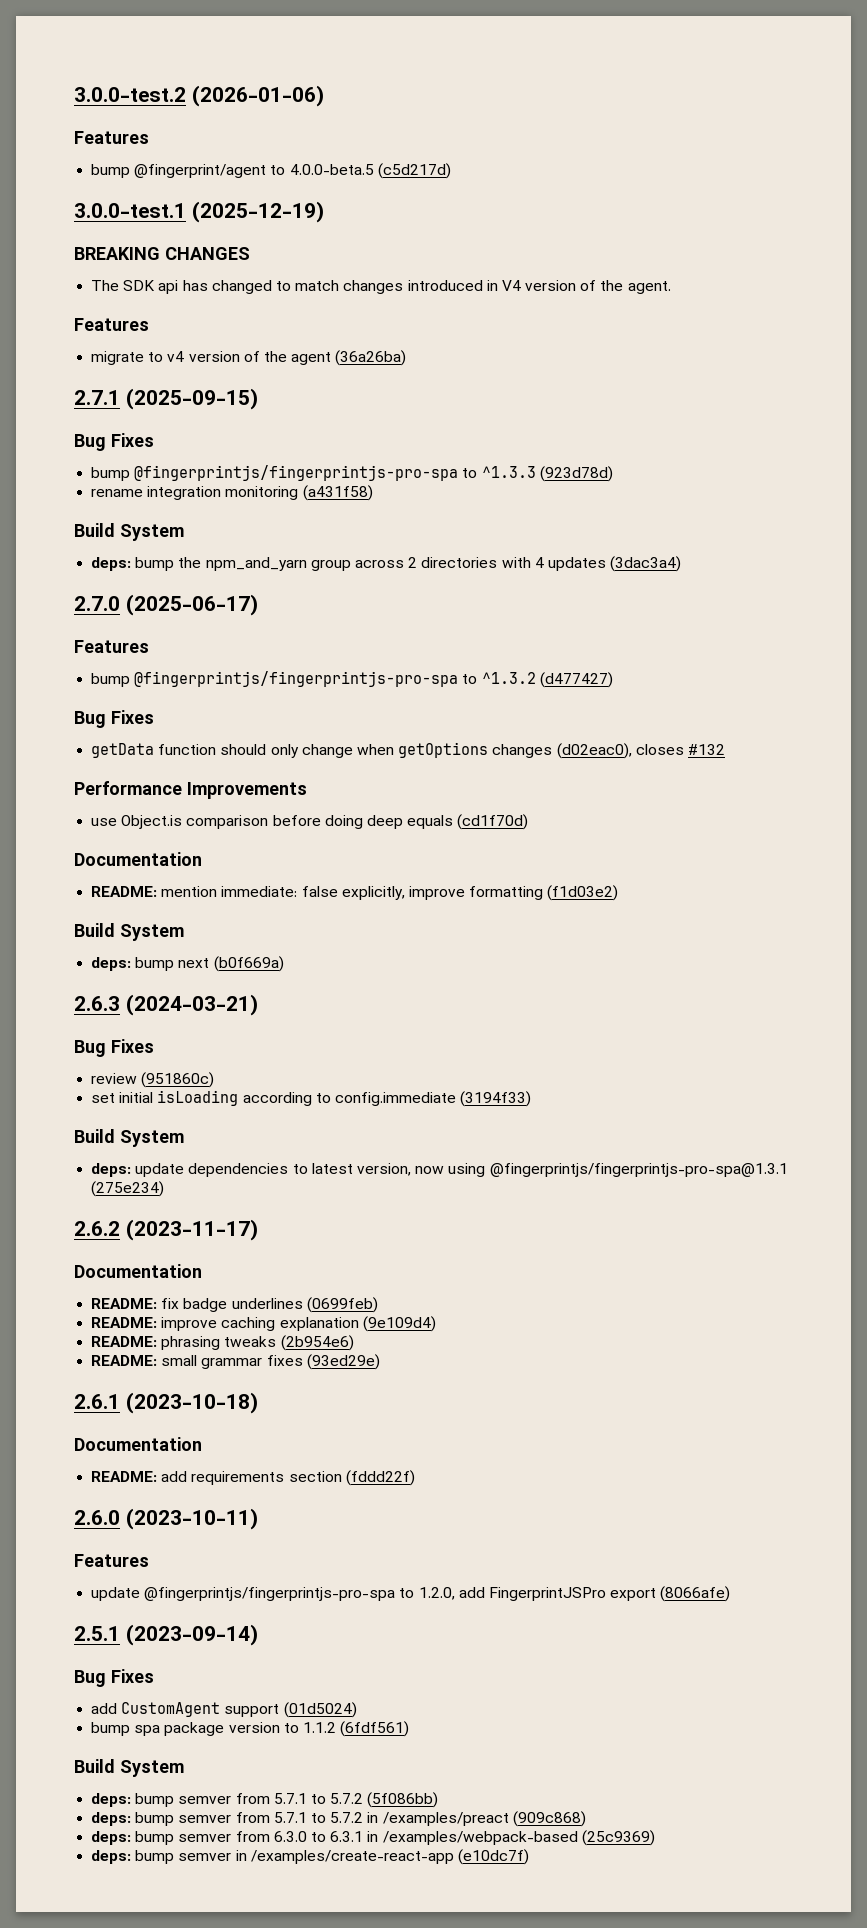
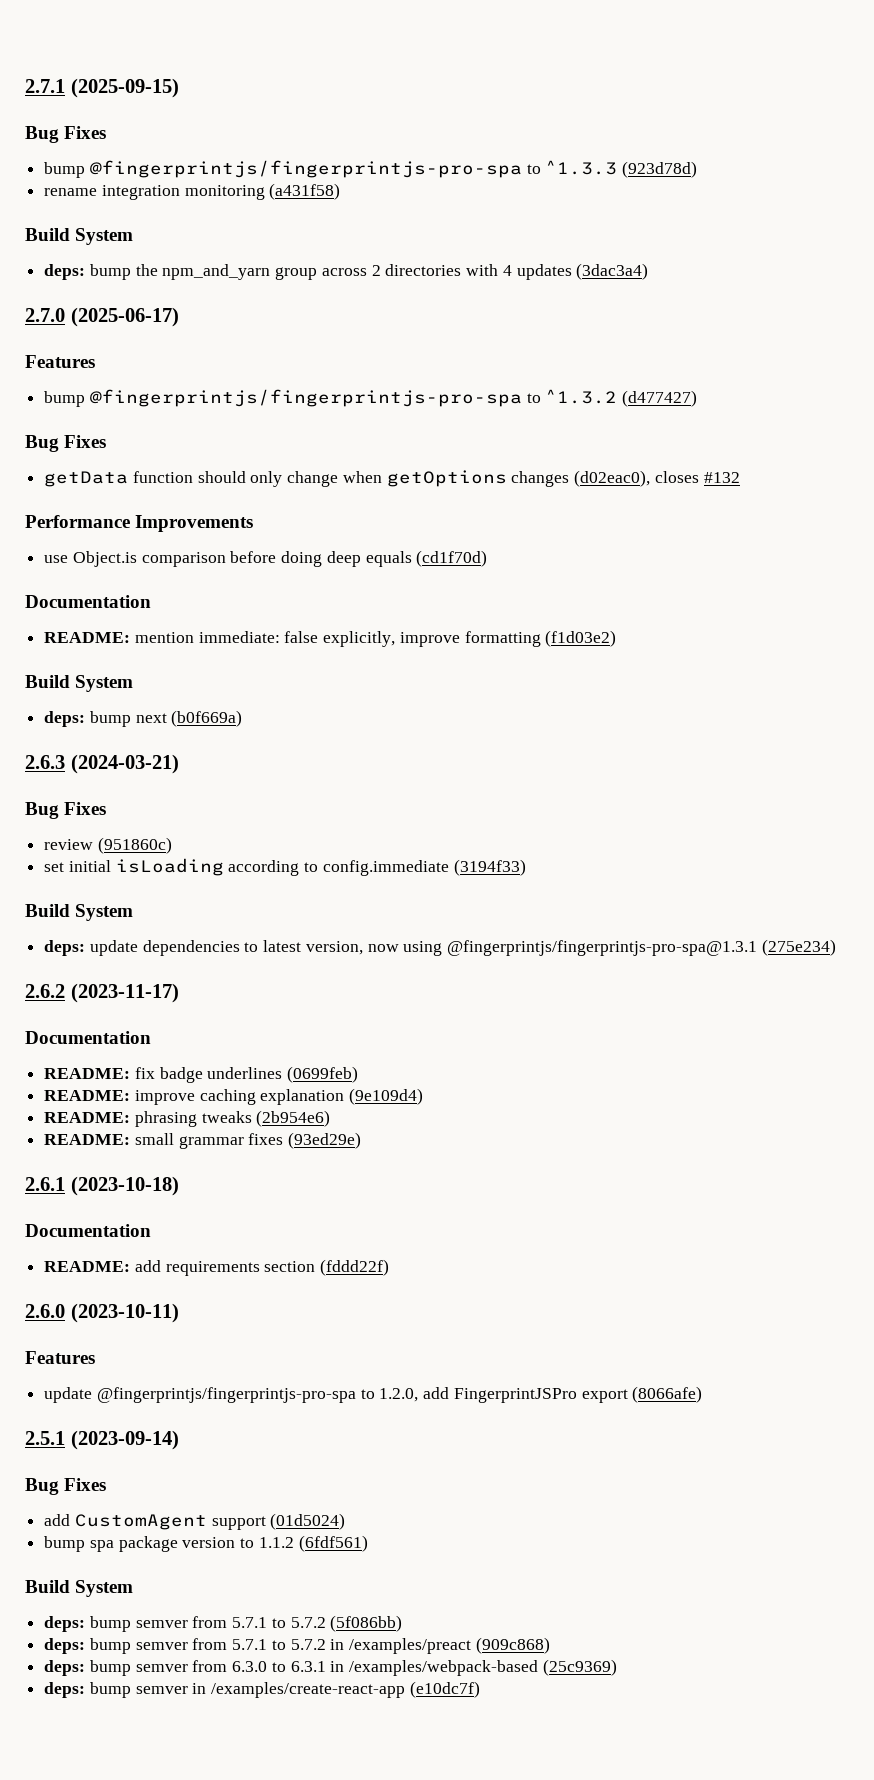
[74,85,324,107] [74,131,149,144] [91,163,451,179] [74,201,324,223] [74,247,250,260] [91,280,671,294] [74,318,149,331] [91,350,407,366] 3.0.0-test.2 (2026-01-06) // Features // bump @fingerprint/agent to 4.0.0-beta.5 (c5d217d) // 3.0.0-test.1 (2025-12-19) // BREAKING CHANGES // The SDK api has changed to match changes introduced in V4 version of the agent. // Features // migrate to v4 version of the agent (36a26ba) // -> (25, 86) none

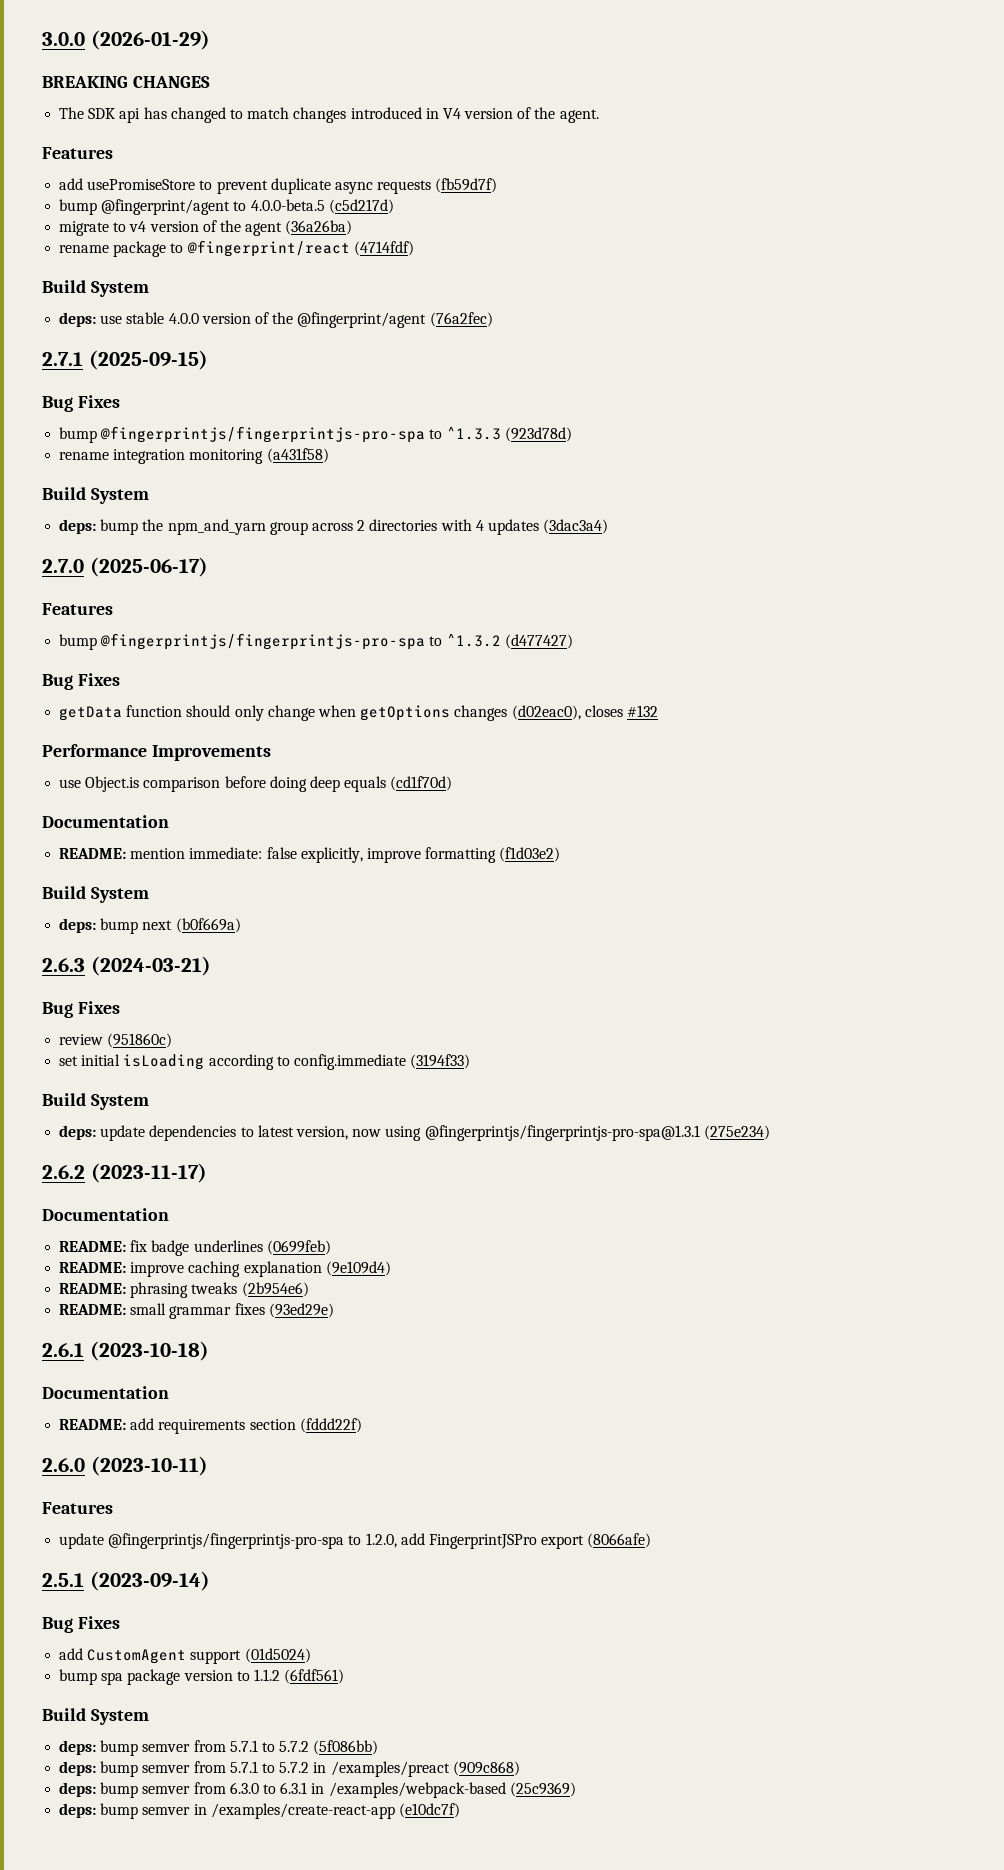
(25, 86) none -> [42,30,210,50] [42,76,210,88] [59,107,599,123] [42,147,113,159] [59,178,498,194] [59,199,394,215] [59,220,353,236] [59,240,414,257] [42,280,149,297] [59,312,493,328] 3.0.0 (2026-01-29) // BREAKING CHANGES // The SDK api has changed to match changes introduced in V4 version of the agent. // Features // add usePromiseStore to prevent duplicate async requests (fb59d7f) // bump @fingerprint/agent to 4.0.0-beta.5 (c5d217d) // migrate to v4 version of the agent (36a26ba) // rename package to @fingerprint/react (4714fdf) // Build System // deps: use stable 4.0.0 version of the @fingerprint/agent (76a2fec) //

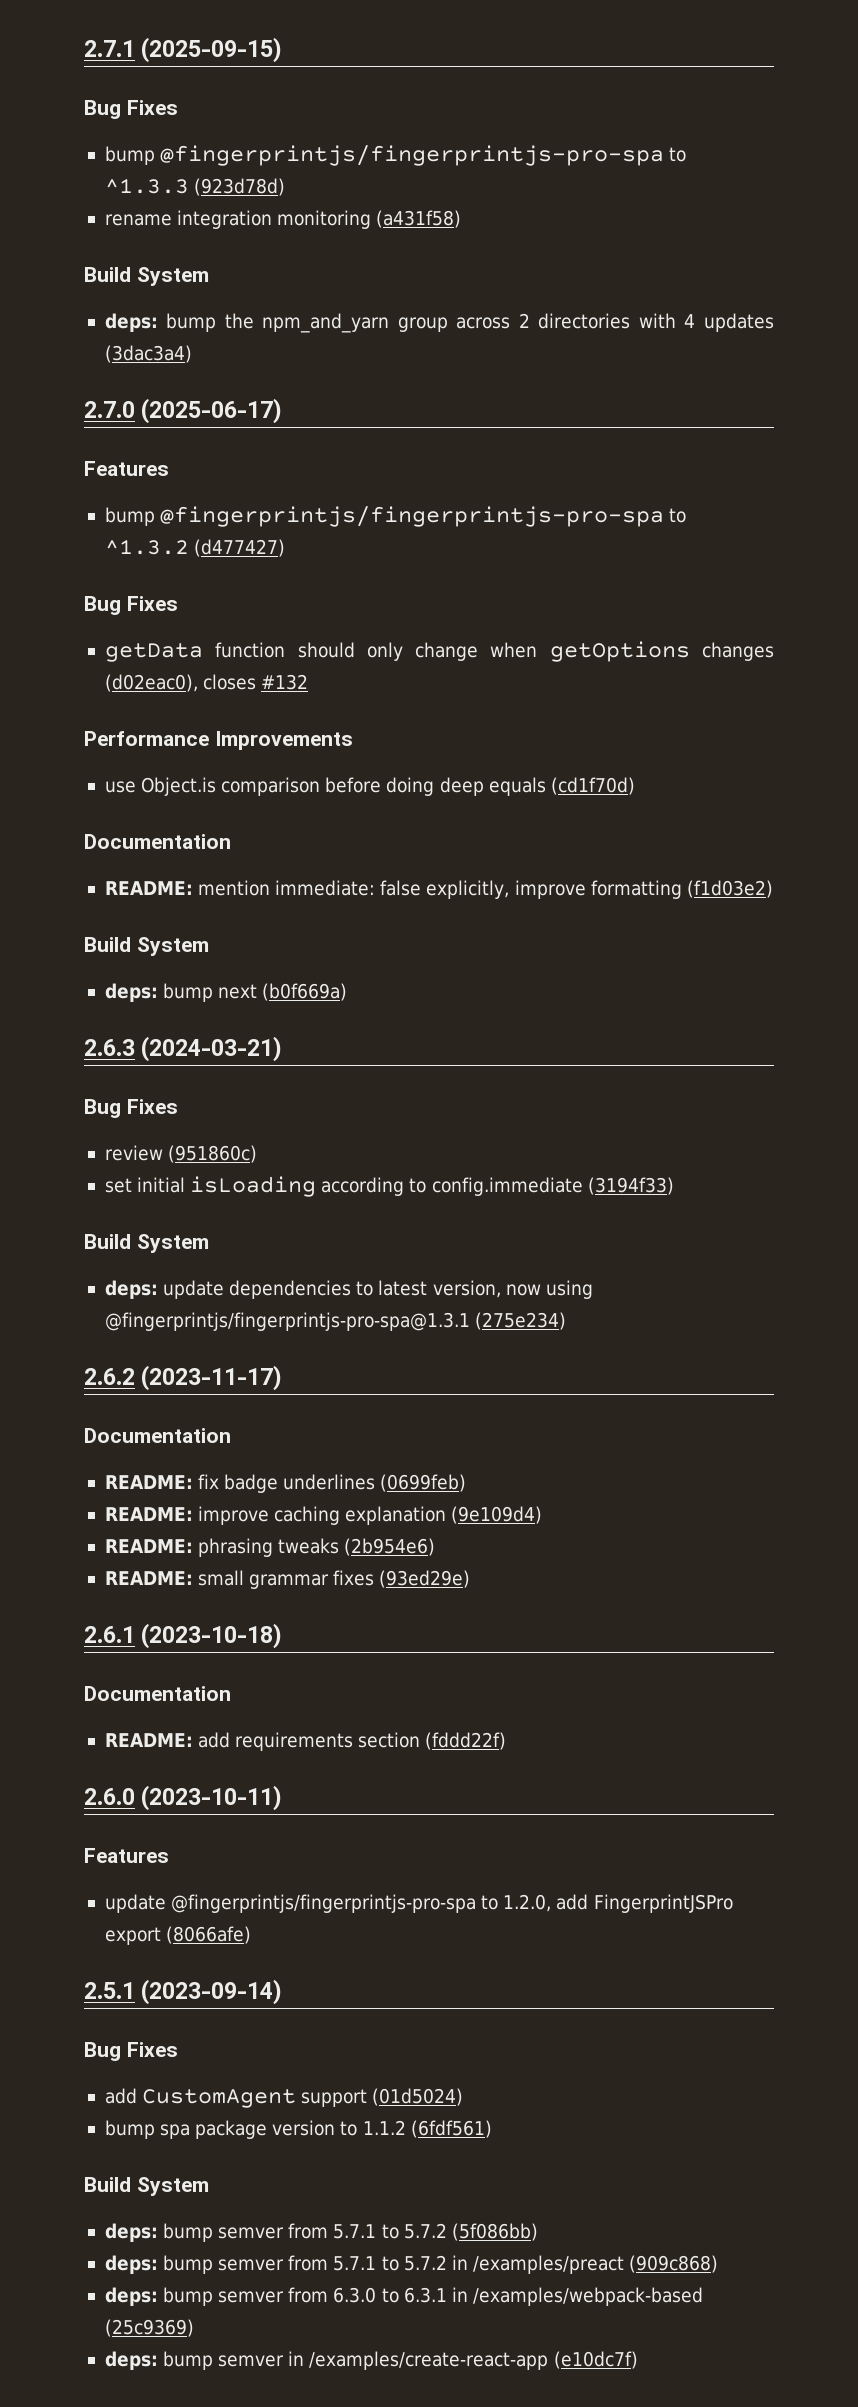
[42,30,210,50] [42,76,210,88] [59,107,599,123] [42,147,113,159] [59,178,498,194] [59,199,394,215] [59,220,353,236] [59,240,414,257] [42,280,149,297] [59,312,493,328] 3.0.0 (2026-01-29) // BREAKING CHANGES // The SDK api has changed to match changes introduced in V4 version of the agent. // Features // add usePromiseStore to prevent duplicate async requests (fb59d7f) // bump @fingerprint/agent to 4.0.0-beta.5 (c5d217d) // migrate to v4 version of the agent (36a26ba) // rename package to @fingerprint/react (4714fdf) // Build System // deps: use stable 4.0.0 version of the @fingerprint/agent (76a2fec) // -> (84, 48) none

